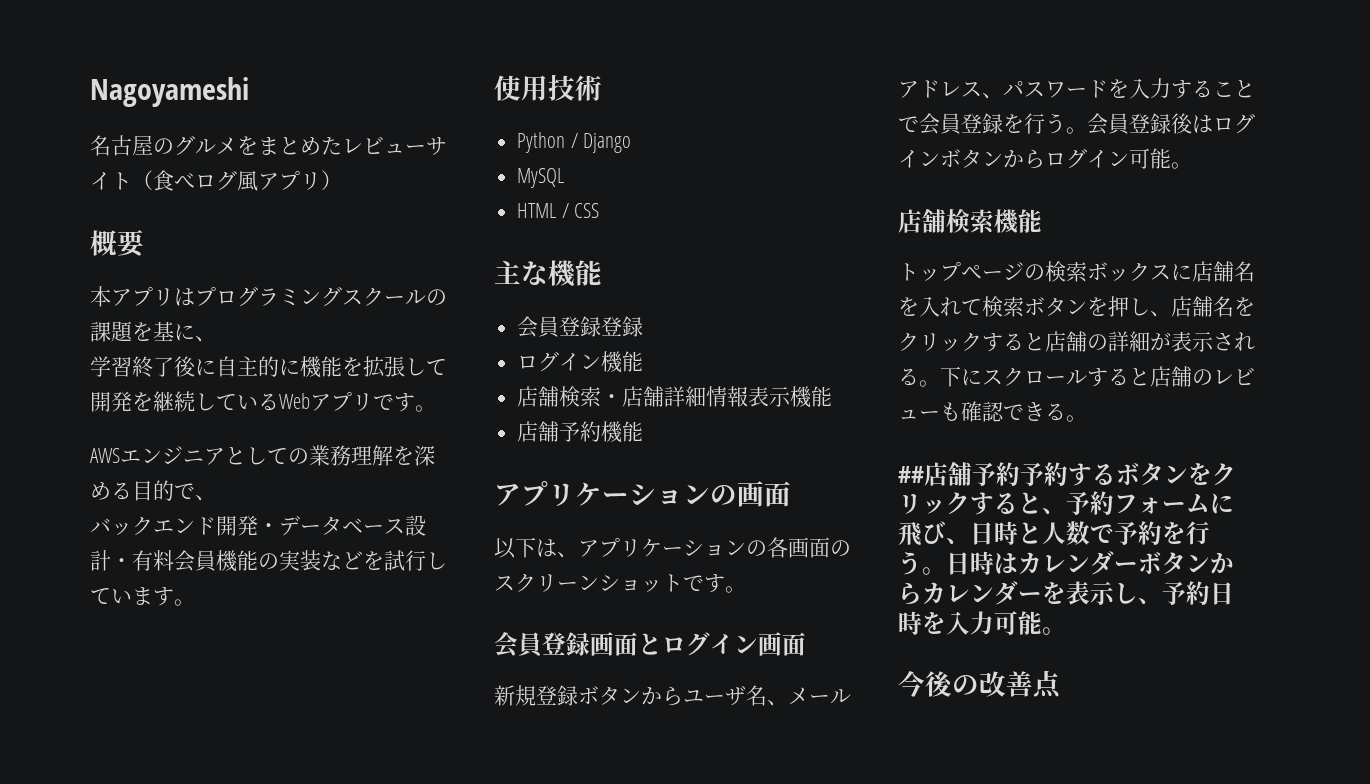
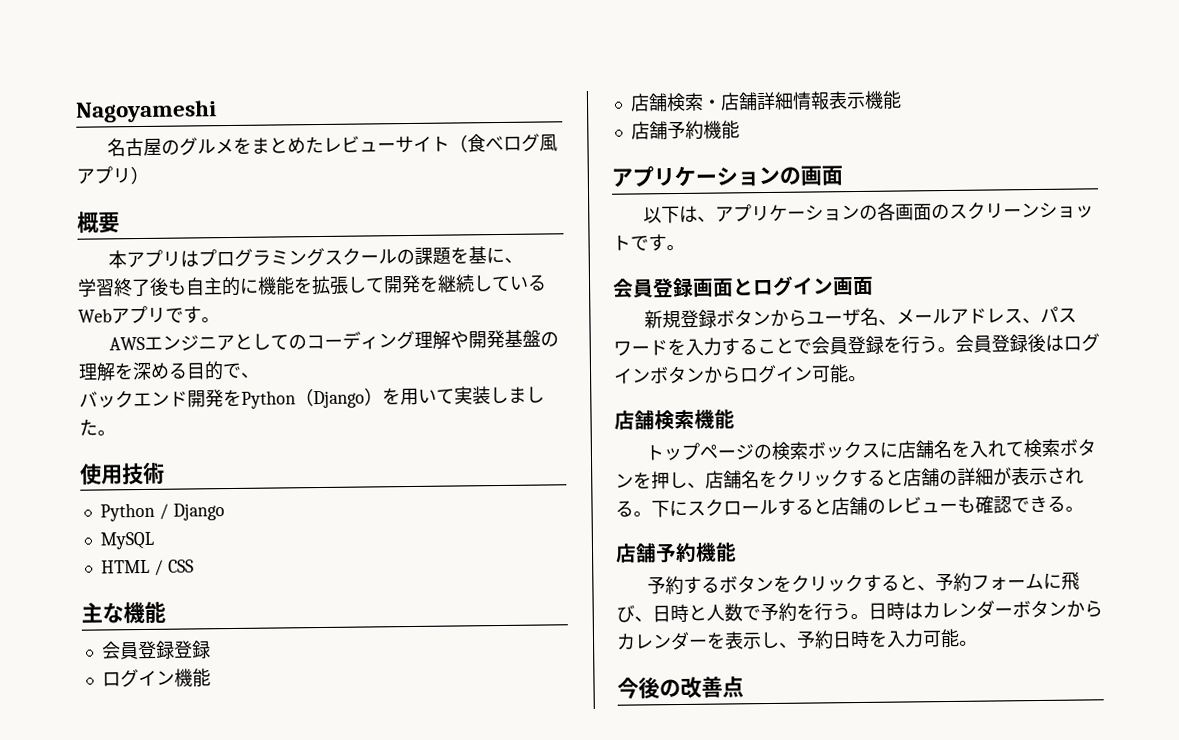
[195,359,216,376] に -> [167,278,187,295] も
[308,445,351,466] 業務 -> [305,329,559,350] コーディング理解や開発基盤の
[258,515,426,536] [90,550,447,572] [90,587,174,606] ・データベース設計・有料会員機能の実装などを試行しています -> [223,386,545,409] [79,419,98,436] をPython（Django）を用いて実装しました
[898,461,1020,486] ##店舗予約 -> [615,542,737,564] 店舗予約機能 //

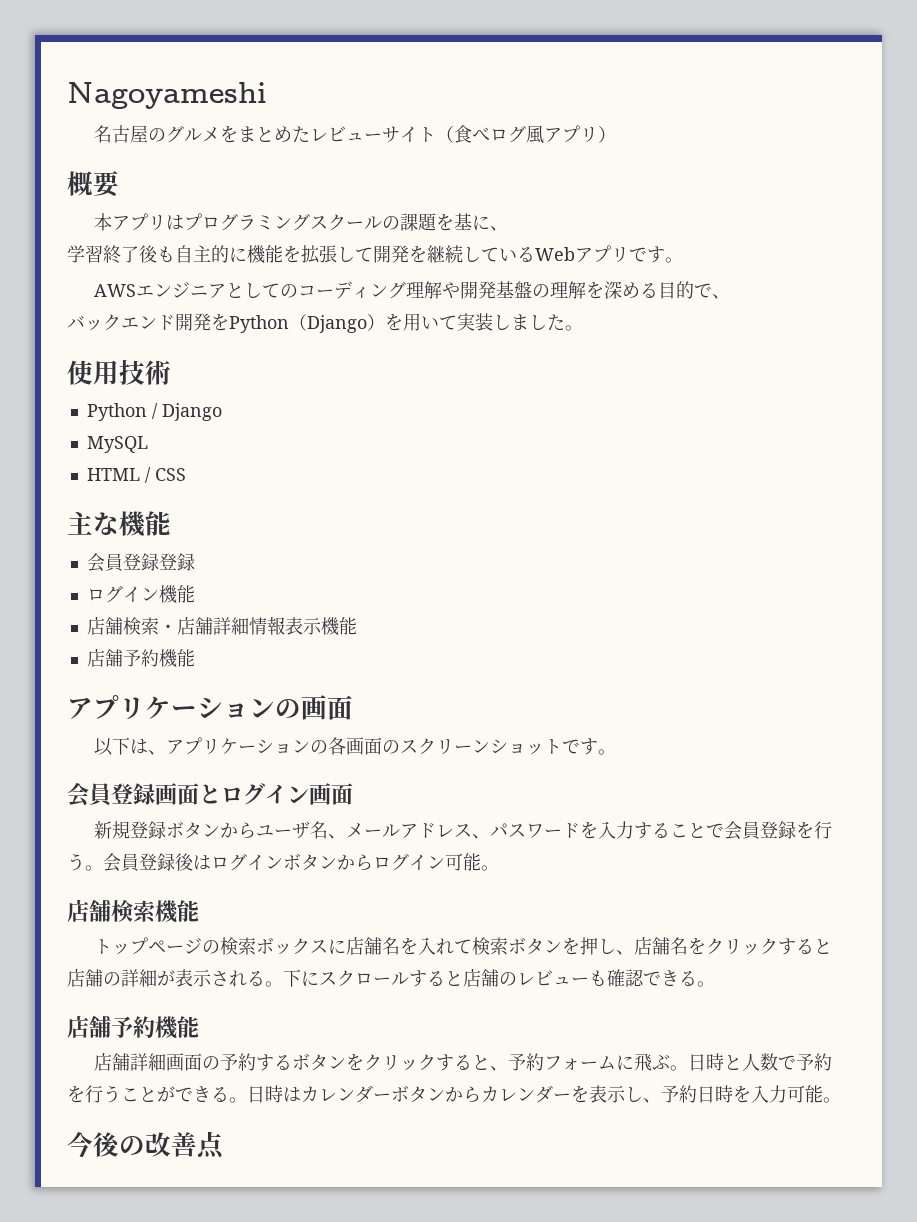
(737, 552) none -> [94,1052,221,1071] 店舗詳細画面の
[616,604,653,623] び、 -> [652,1055,689,1071] ぶ。
(851, 612) none -> [121,1086,229,1102] ことができる

